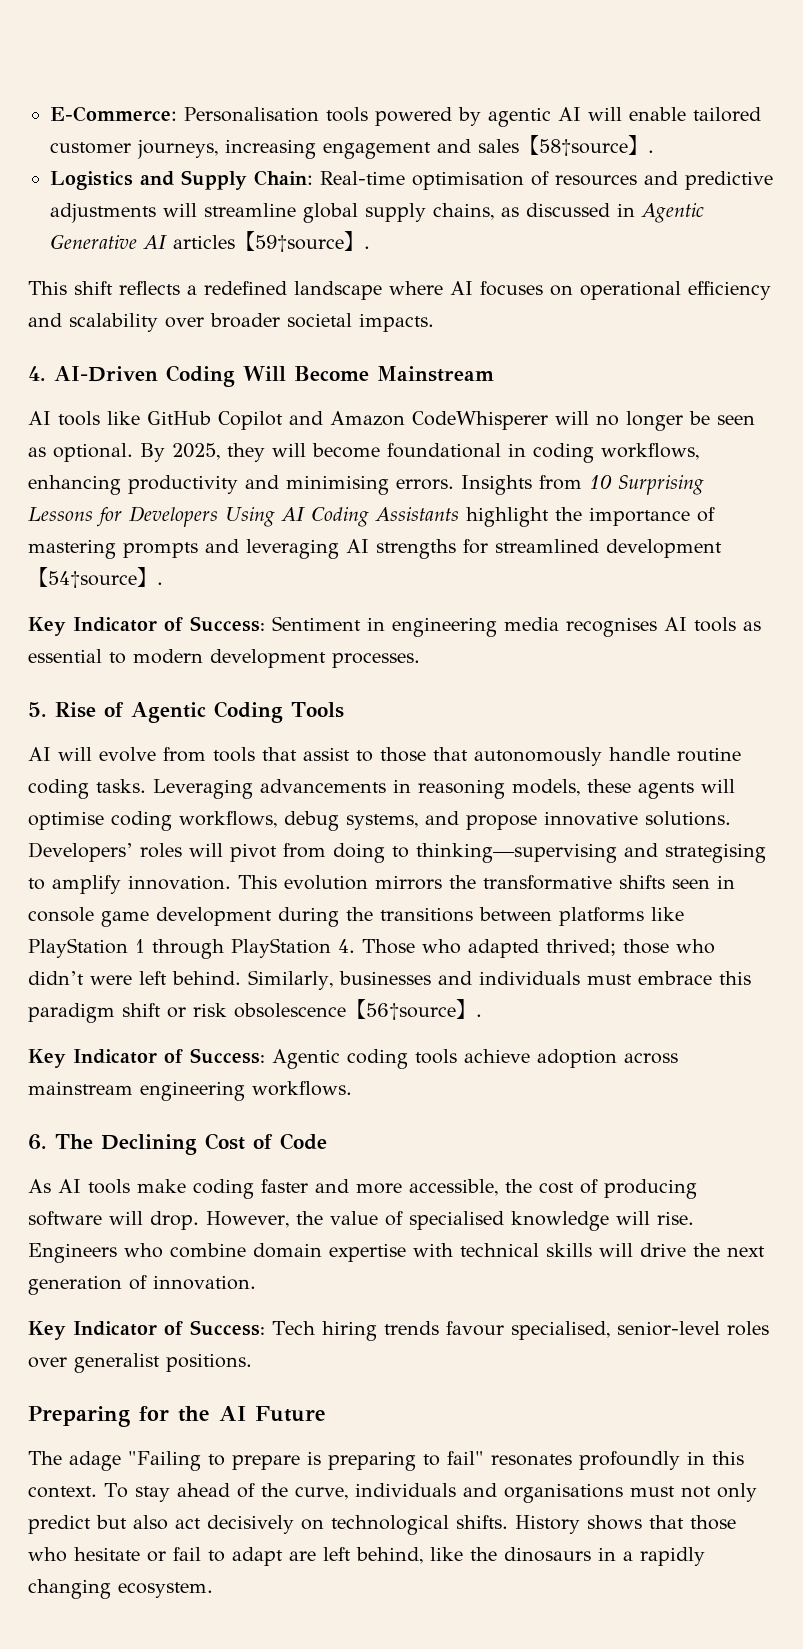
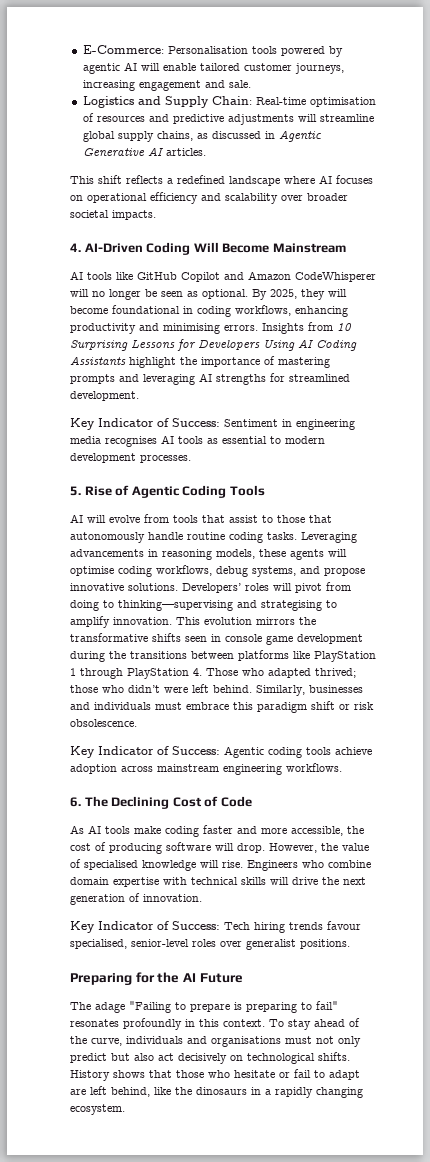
[478,135,654,156] sales【58†source】. -> [228,80,251,88] sale.
[173,231,370,252] articles【59†source】. -> [165,148,206,156] articles.
[606,539,722,558] [28,567,163,588] development【54†source】. -> [70,391,139,401] development.
[234,999,482,1020] obsolescence【56†source】. -> [70,719,137,727] obsolescence.

